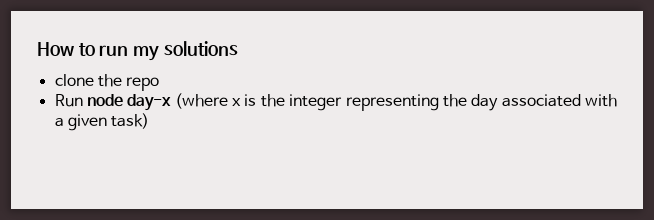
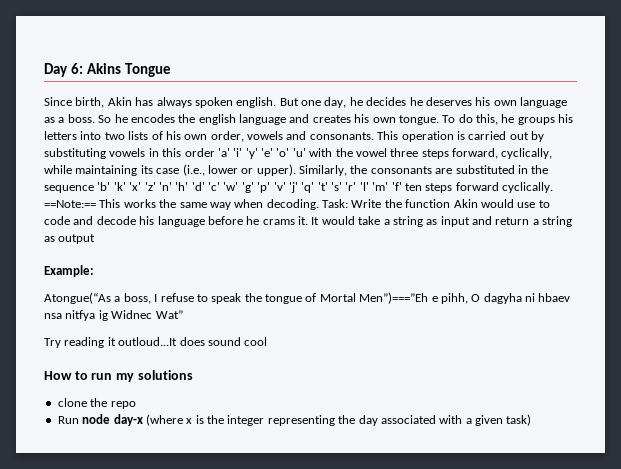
(37, 49) none -> [44,63,171,77] [44,97,567,108] [44,114,574,125] [44,131,544,142] [44,148,553,159] [44,164,549,176] [44,182,553,193] [44,199,550,210] [44,216,573,227] [44,234,96,244] [44,265,94,277] [44,292,571,304] [44,310,183,321] [44,337,268,348] Day 6: Akins Tongue // Since birth, Akin has always spoken english. But one day, he decides he deserves his own language as a boss. So he encodes the english language and creates his own tongue. To do this, he groups his letters into two lists of his own order, vowels and consonants. This operation is carried out by substituting vowels in this order 'a' 'i' 'y' 'e' 'o' 'u' with the vowel three steps forward, cyclically, while maintaining its case (i.e., lower or upper). Similarly, the consonants are substituted in the sequence 'b' 'k' 'x' 'z' 'n' 'h' 'd' 'c' 'w' 'g' 'p' 'v' 'j' 'q' 't' 's' 'r' 'l' 'm' 'f' ten steps forward cyclically. ==Note:== This works the same way when decoding. Task: Write the function Akin would use to code and decode his language before he crams it. It would take a string as input and return a string as output // Example: // Atongue(“As a boss, I refuse to speak the tongue of Mortal Men”)===”Eh e pihh, O dagyha ni hbaev nsa nitfya ig Widnec Wat” // Try reading it outloud...It does sound cool //

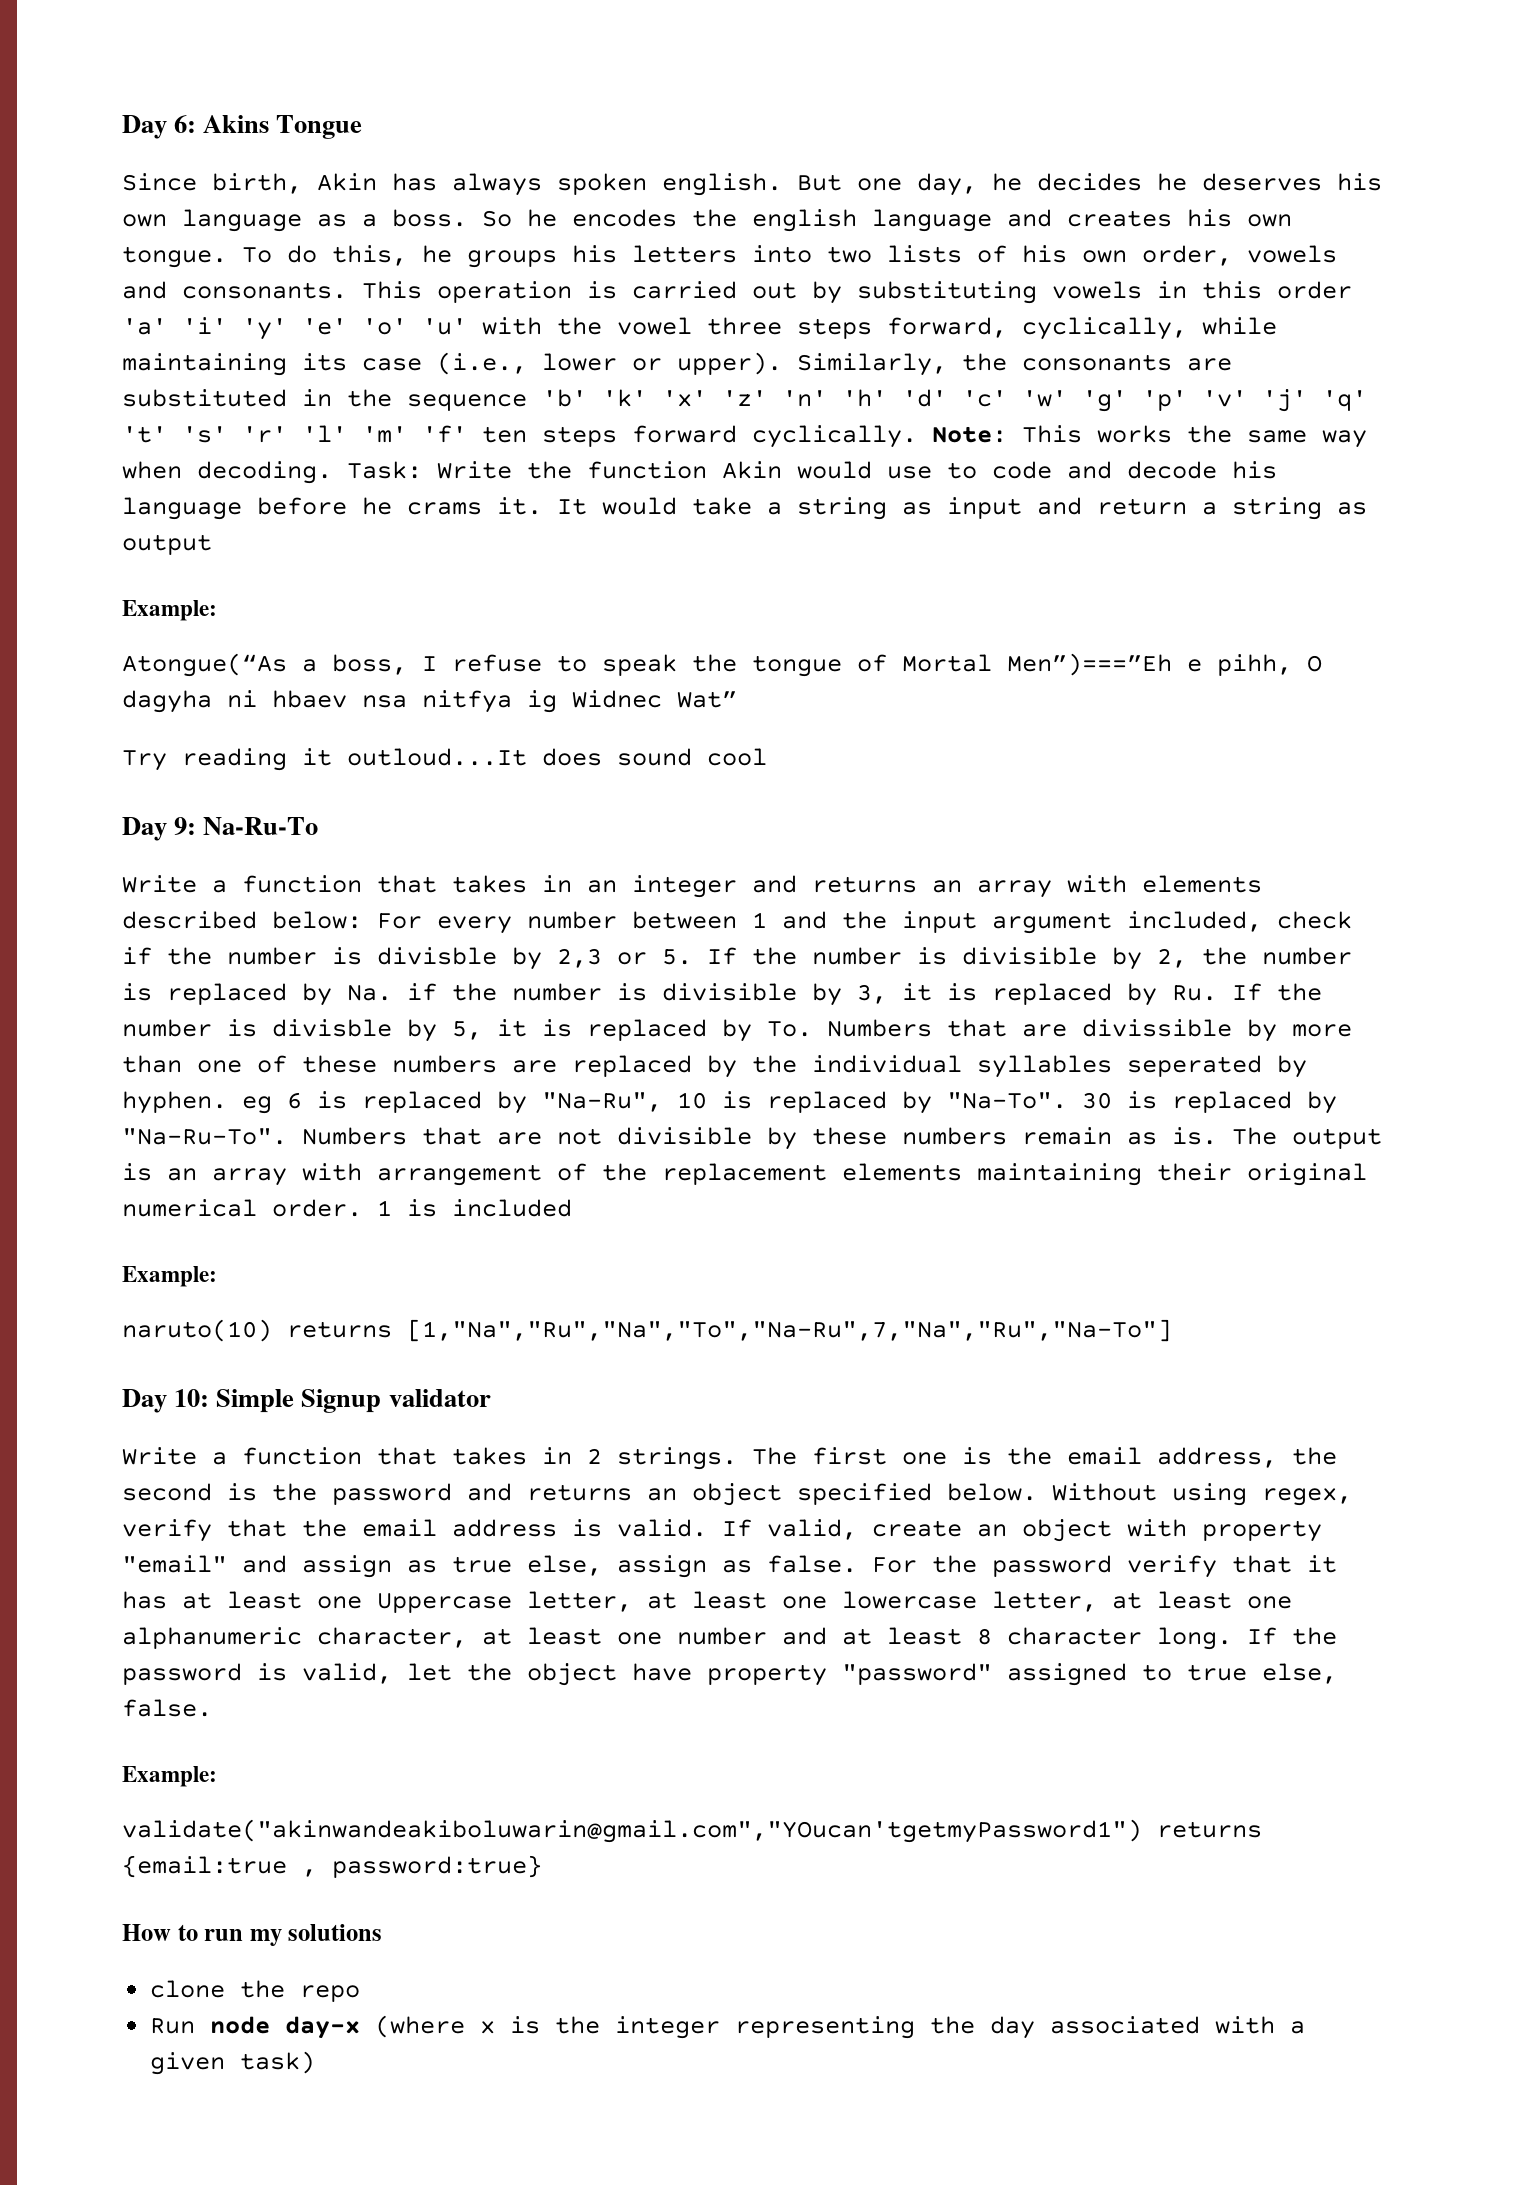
[44,200,96,208] ==Note:== -> [932,426,1007,443] Note:
(268, 341) none -> [122,817,319,841] [122,875,1262,898] [122,911,1352,934] [122,947,1352,970] [122,983,1322,1006] [122,1019,1352,1042] [122,1055,1307,1078] [122,1091,1337,1114] [122,1127,1382,1150] [122,1163,1367,1186] [122,1199,572,1217] [122,1266,217,1287] [122,1319,1172,1342] [122,1389,491,1413] [122,1447,1337,1470] [122,1483,1352,1506] [122,1519,1322,1542] [122,1555,1337,1578] [122,1591,1292,1613] [122,1627,1337,1650] [122,1663,1337,1686] [122,1699,212,1717] [122,1766,217,1787] [122,1819,1262,1843] [122,1855,542,1878] // Day 9: Na-Ru-To // Write a function that takes in an integer and returns an array with elements described below: For every number between 1 and the input argument included, check if the number is divisble by 2,3 or 5. If the number is divisible by 2, the number is replaced by Na. if the number is divisible by 3, it is replaced by Ru. If the number is divisble by 5, it is replaced by To. Numbers that are divissible by more than one of these numbers are replaced by the individual syllables seperated by hyphen. eg 6 is replaced by "Na-Ru", 10 is replaced by "Na-To". 30 is replaced by "Na-Ru-To". Numbers that are not divisible by these numbers remain as is. The output is an array with arrangement of the replacement elements maintaining their original numerical order. 1 is included // Example: // naruto(10) returns [1,"Na","Ru","Na","To","Na-Ru",7,"Na","Ru","Na-To"] // Day 10: Simple Signup validator // Write a function that takes in 2 strings. The first one is the email address, the second is the password and returns an object specified below. Without using regex, verify that the email address is valid. If valid, create an object with property "email" and assign as true else, assign as false. For the password verify that it has at least one Uppercase letter, at least one lowercase letter, at least one alphanumeric character, at least one number and at least 8 character long. If the password is valid, let the object have property "password" assigned to true else, false. // Example: // validate("akinwandeakiboluwarin@gmail.com","YOucan'tgetmyPassword1") returns {email:true , password:true}

